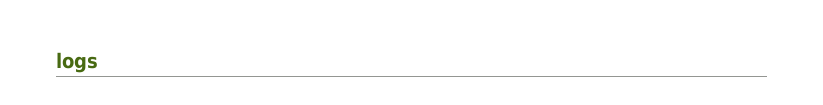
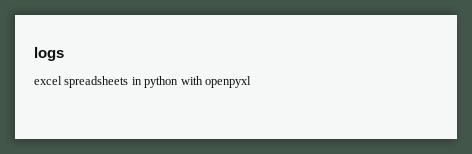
(98, 62) none -> [34,76,251,88] // excel spreadsheets in python with openpyxl

